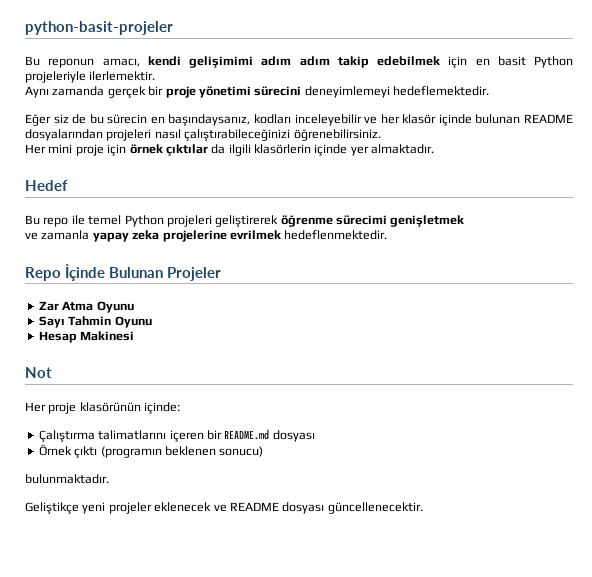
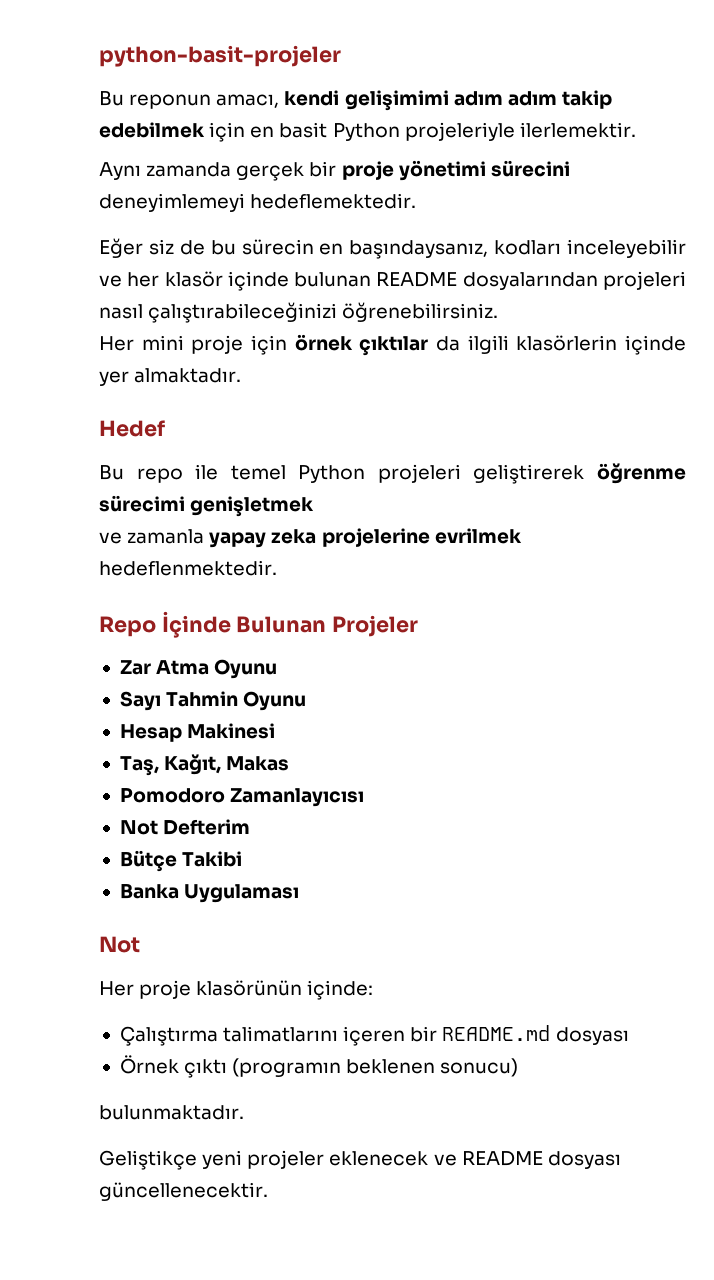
(135, 336) none -> [119,754,290,776] [119,788,365,807] [119,819,251,835] [119,850,243,872] [119,884,300,903] // Taş, Kağıt, Makas // Pomodoro Zamanlayıcısı // Not Defterim // Bütçe Takibi // Banka Uygulaması

